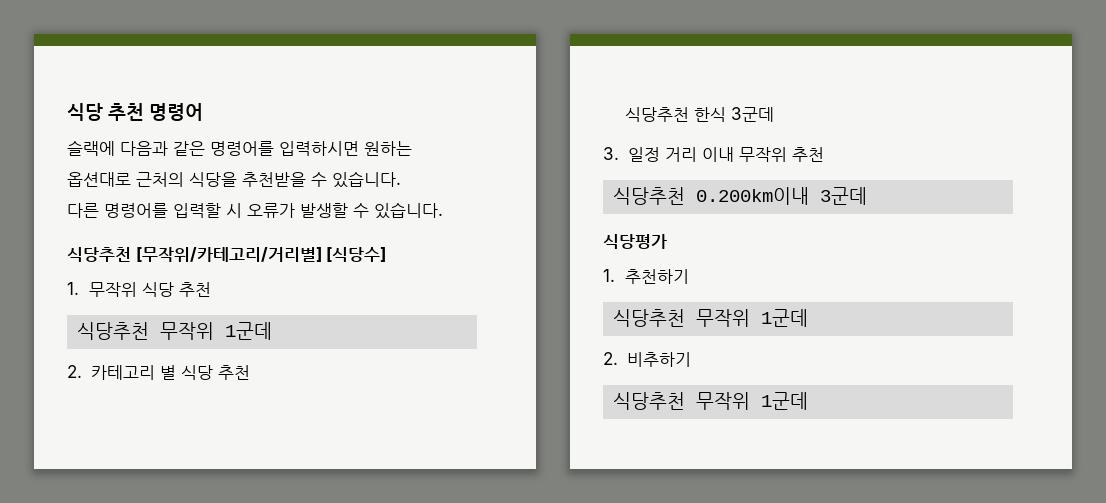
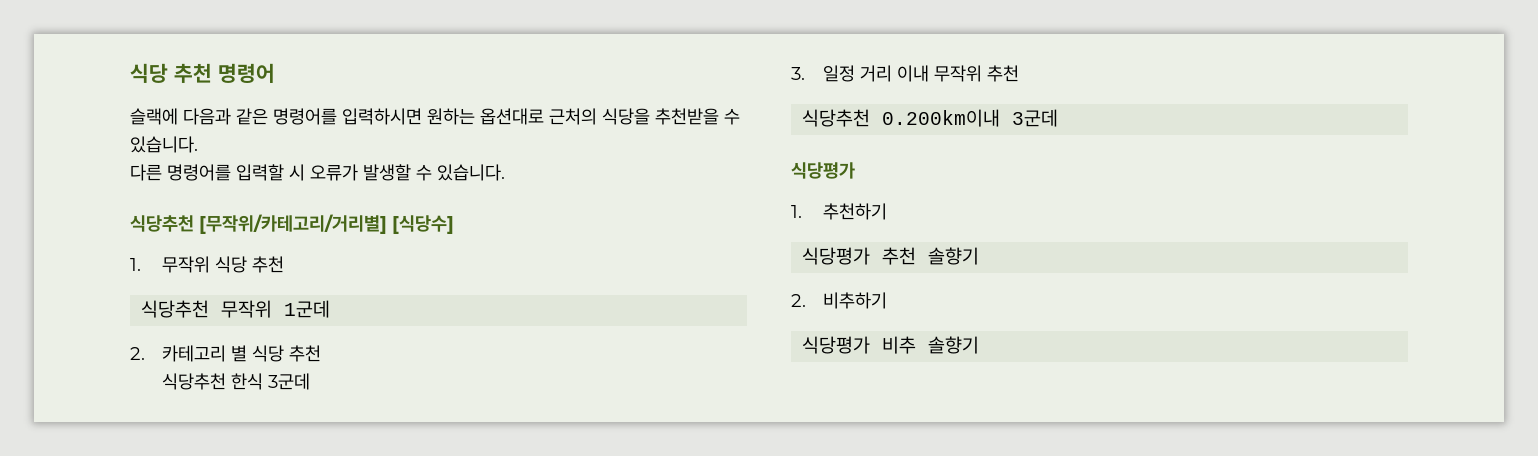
[613,309,809,327] 식당추천 무작위 1군데 -> [802,247,980,265] 식당평가 추천 솔향기
[613,392,809,410] 식당추천 무작위 1군데 -> [802,336,980,354] 식당평가 비추 솔향기

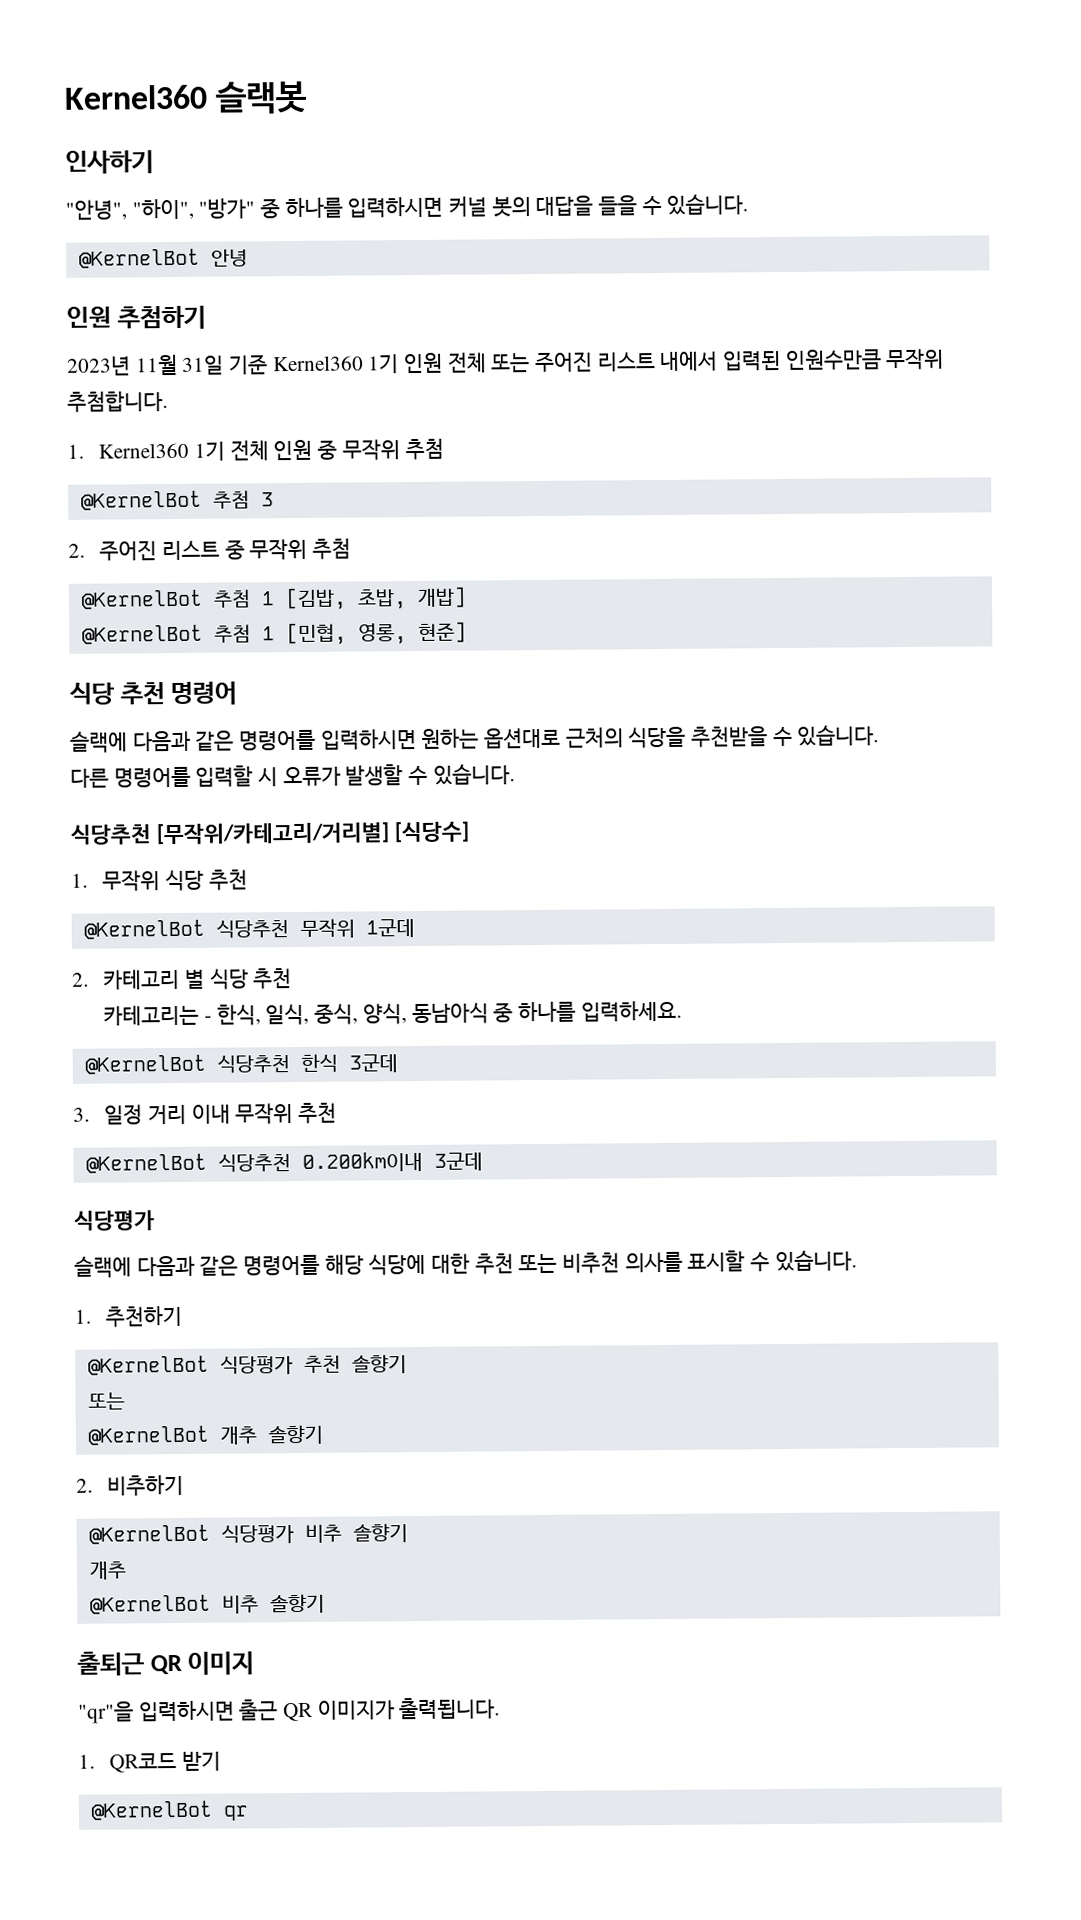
(130, 73) none -> [64,80,309,115] [65,150,154,174] [65,193,749,220] [78,248,248,269] [66,305,206,330] [67,348,945,376] [67,390,168,413] [67,437,444,461] [80,490,274,511] [68,537,352,561] [80,586,467,611] [81,621,467,646] Kernel360 슬랙봇 // 인사하기 // "안녕", "하이", "방가" 중 하나를 입력하시면 커널 봇의 대답을 들을 수 있습니다. // @KernelBot 안녕 // 인원 추첨하기 // 2023년 11월 31일 기준 Kernel360 1기 인원 전체 또는 주어진 리스트 내에서 입력된 인원수만큼 무작위 추첨합니다. // 1. Kernel360 1기 전체 인원 중 무작위 추첨 // @KernelBot 추첨 3 // 2. 주어진 리스트 중 무작위 추첨 // @KernelBot 추첨 1 [김밥, 초밥, 개밥] // @KernelBot 추첨 1 [민협, 영롱, 현준] //
(285, 264) none -> [83,919,205,940] @KernelBot
(322, 353) none -> [103,1000,682,1026] [84,1054,206,1075] 카테고리는 - 한식, 일식, 중식, 양식, 동남아식 중 하나를 입력하세요. // @KernelBot
(1020, 73) none -> [85,1153,207,1174] @KernelBot
(855, 170) none -> [74,1249,857,1278] // 슬랙에 다음과 같은 명령어를 해당 식당에 대한 추천 또는 비추천 의사를 표시할 수 있습니다.
(888, 211) none -> [87,1355,209,1376] @KernelBot
(980, 256) none -> [87,1392,125,1410] [87,1424,323,1446] // 또는 // @KernelBot 개추 솔향기
(888, 300) none -> [88,1524,210,1545] @KernelBot
(980, 345) none -> [88,1561,127,1580] [89,1593,325,1615] [77,1651,255,1676] [78,1697,501,1724] [78,1750,222,1773] [90,1800,249,1821] // 개추 // @KernelBot 비추 솔향기 // 출퇴근 QR 이미지 // "qr"을 입력하시면 출근 QR 이미지가 출력됩니다. // 1. QR코드 받기 // @KernelBot qr

